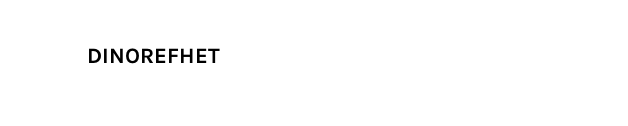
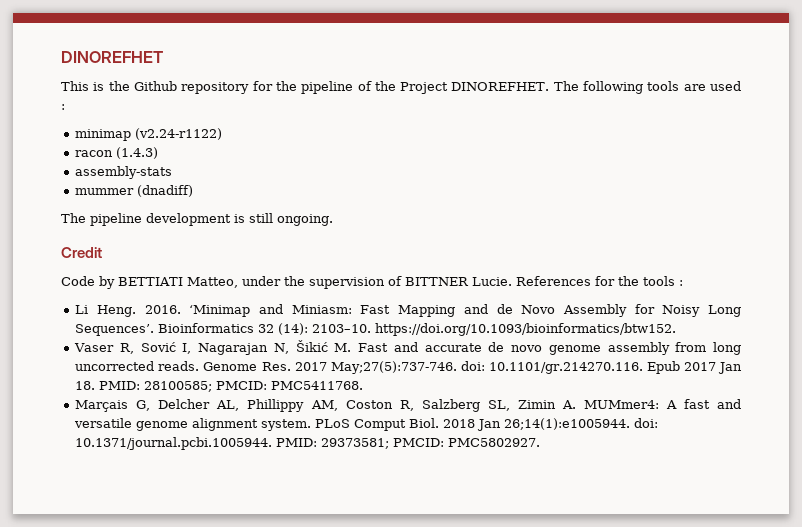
(220, 56) none -> [61,81,741,94] [61,104,65,110] [75,128,223,141] [75,147,159,159] [75,166,173,179] [75,185,194,197] [61,213,333,226] [61,247,102,258] [61,276,683,289] [75,304,741,317] [75,323,677,336] [74,340,741,355] [75,361,743,374] [75,381,364,392] [75,399,741,412] [74,418,659,431] [75,437,541,450] // This is the Github repository for the pipeline of the Project DINOREFHET. The following tools are used : // minimap (v2.24-r1122) // racon (1.4.3) // assembly-stats // mummer (dnadiff) // The pipeline development is still ongoing. // Credit // Code by BETTIATI Matteo, under the supervision of BITTNER Lucie. References for the tools : // Li Heng. 2016. ‘Minimap and Miniasm: Fast Mapping and de Novo Assembly for Noisy Long Sequences’. Bioinformatics 32 (14): 2103–10. https://doi.org/10.1093/bioinformatics/btw152. // Vaser R, Sović I, Nagarajan N, Šikić M. Fast and accurate de novo genome assembly from long uncorrected reads. Genome Res. 2017 May;27(5):737-746. doi: 10.1101/gr.214270.116. Epub 2017 Jan 18. PMID: 28100585; PMCID: PMC5411768. // Marçais G, Delcher AL, Phillippy AM, Coston R, Salzberg SL, Zimin A. MUMmer4: A fast and versatile genome alignment system. PLoS Comput Biol. 2018 Jan 26;14(1):e1005944. doi: 10.1371/journal.pcbi.1005944. PMID: 29373581; PMCID: PMC5802927.

